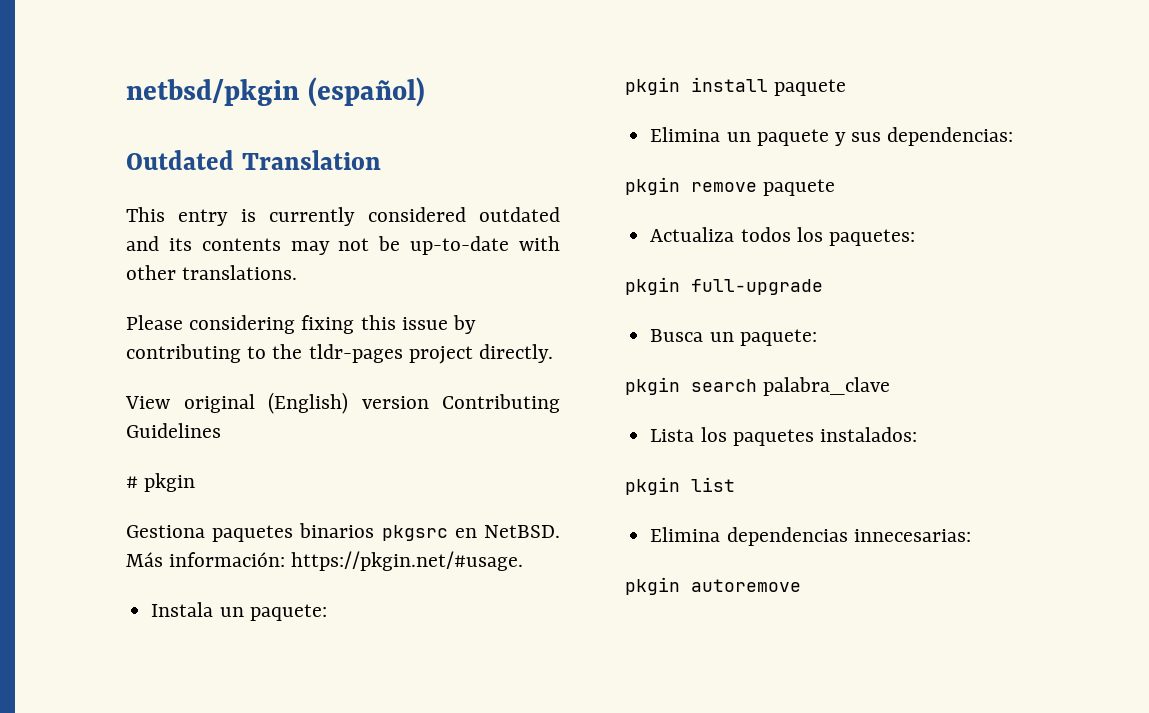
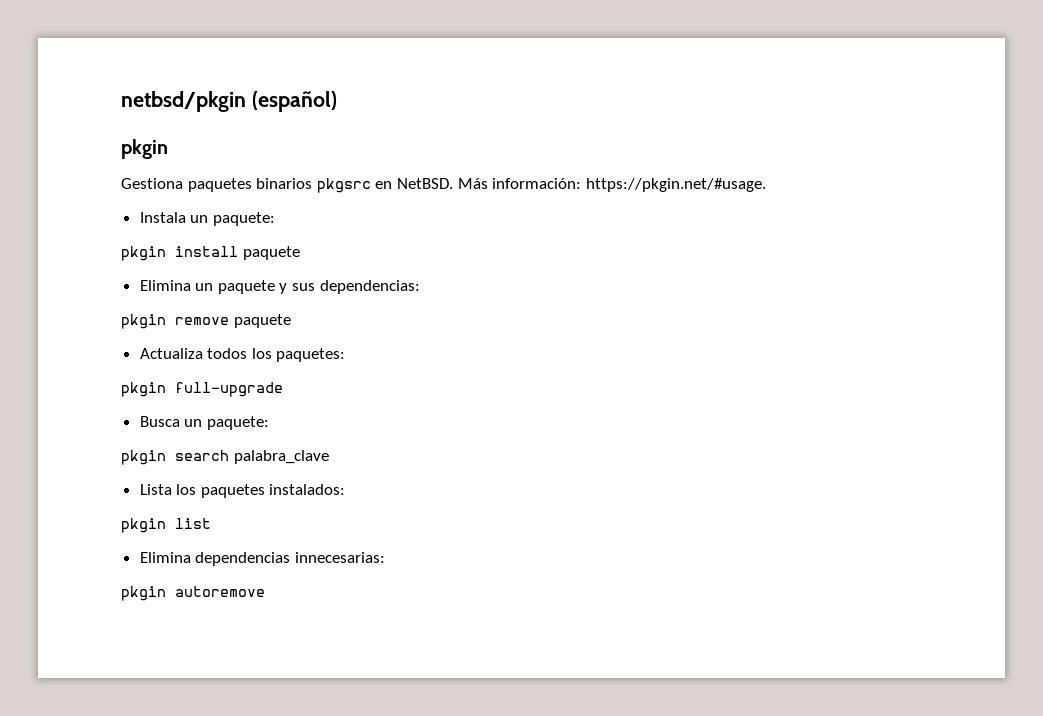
[126,150,381,170] [126,207,560,226] [126,236,560,255] [126,265,298,280] [126,315,477,334] [126,344,554,364] [125,392,560,414] [126,423,221,438] [126,476,138,488] Outdated Translation // This entry is currently considered outdated and its contents may not be up-to-date with other translations. // Please considering fixing this issue by contributing to the tldr-pages project directly. // View original (English) version Contributing Guidelines // # -> (337, 101) none

